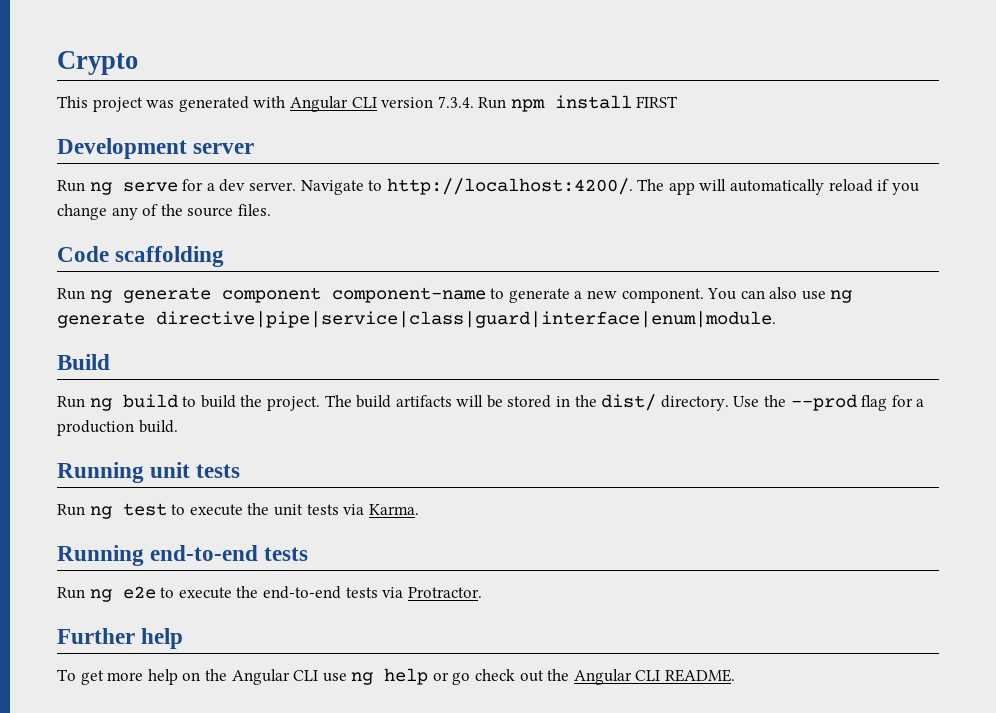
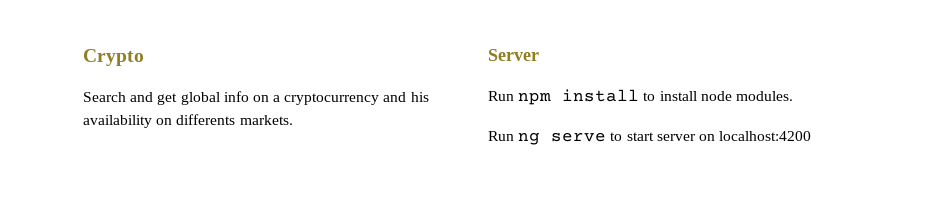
[57,95,679,112] [57,138,255,159] [57,178,919,195] [57,204,271,220] [57,246,225,267] [57,287,853,303] [57,311,776,328] [57,354,110,370] [57,394,925,411] [57,420,178,436] [57,462,241,483] [57,503,419,519] [57,545,309,566] [57,586,482,602] [57,628,184,649] [57,668,736,685] This project was generated with Angular CLI version 7.3.4. Run npm install FIRST // Development server // Run ng serve for a dev server. Navigate to http://localhost:4200/. The app will automatically reload if you change any of the source files. // Code scaffolding // Run ng generate component component-name to generate a new component. You can also use ng generate directive|pipe|service|class|guard|interface|enum|module. // Build // Run ng build to build the project. The build artifacts will be stored in the dist/ directory. Use the --prod flag for a production build. // Running unit tests // Run ng test to execute the unit tests via Karma. // Running end-to-end tests // Run ng e2e to execute the end-to-end tests via Protractor. // Further help // To get more help on the Angular CLI use ng help or go check out the Angular CLI README. -> [83,91,429,105] [83,114,293,128] [488,49,539,61] [488,89,793,105] [488,131,812,145] Search and get global info on a cryptocurrency and his availability on differents markets. // Server // Run npm install to install node modules. // Run ng serve to start server on localhost:4200

